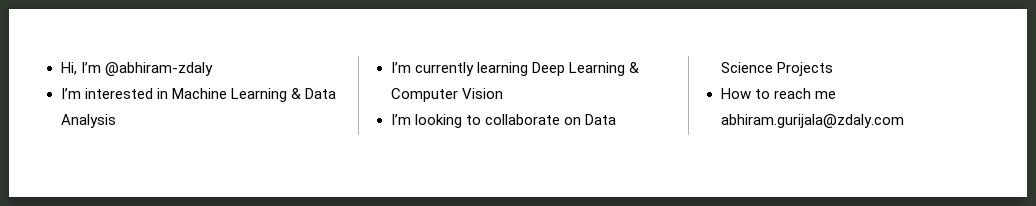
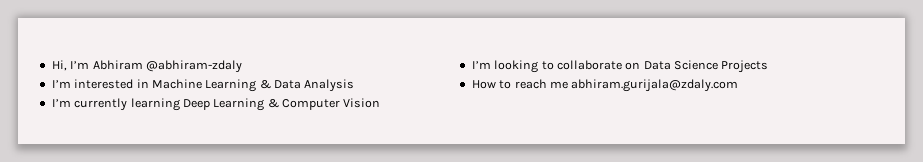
(101, 67) none -> [92,60,143,70] Abhiram

